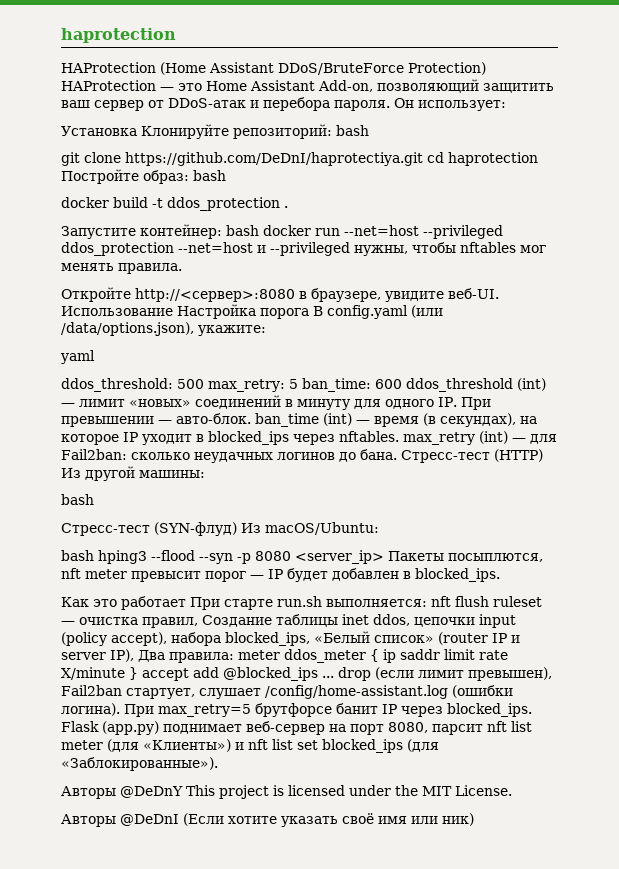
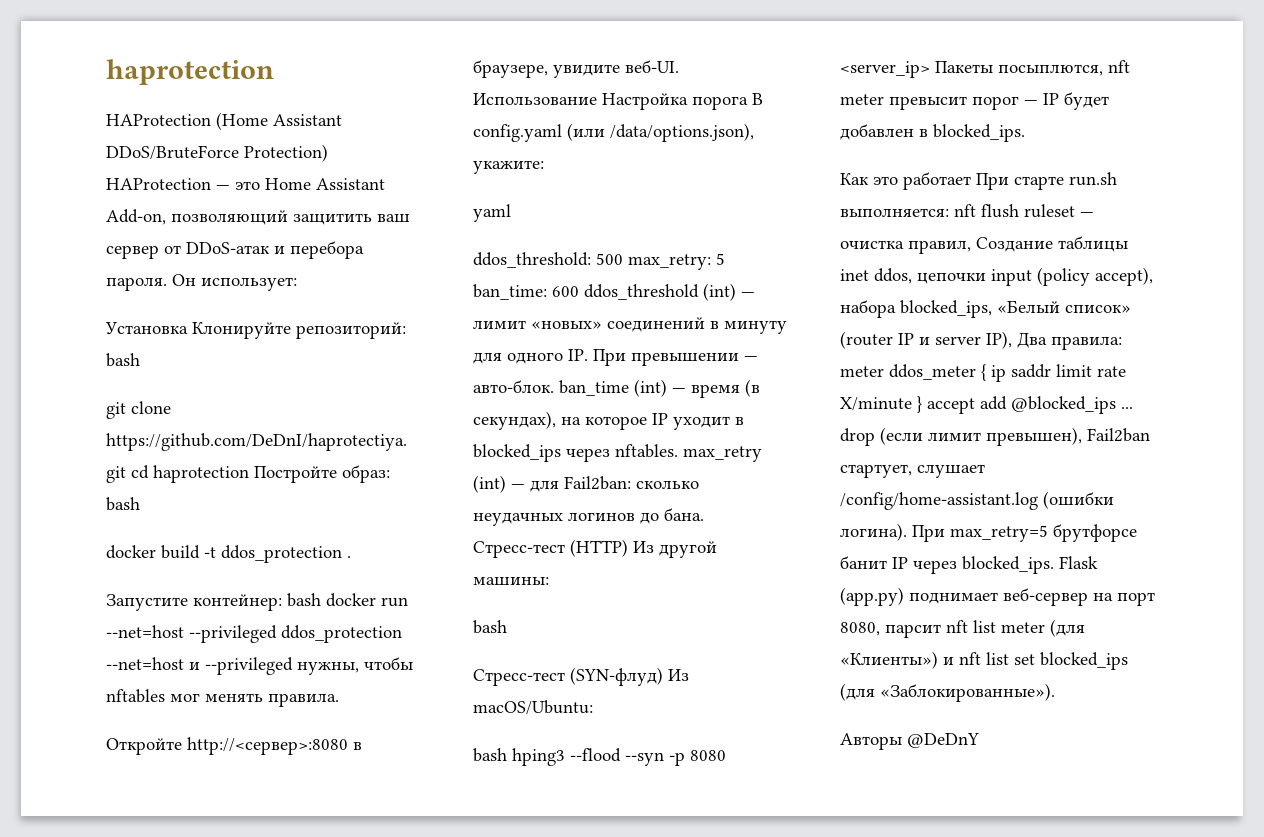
[186,785,512,799] [61,813,474,827] This project is licensed under the MIT License. // Авторы @DeDnI (Если хотите указать своё имя или ник) -> (979, 740) none

